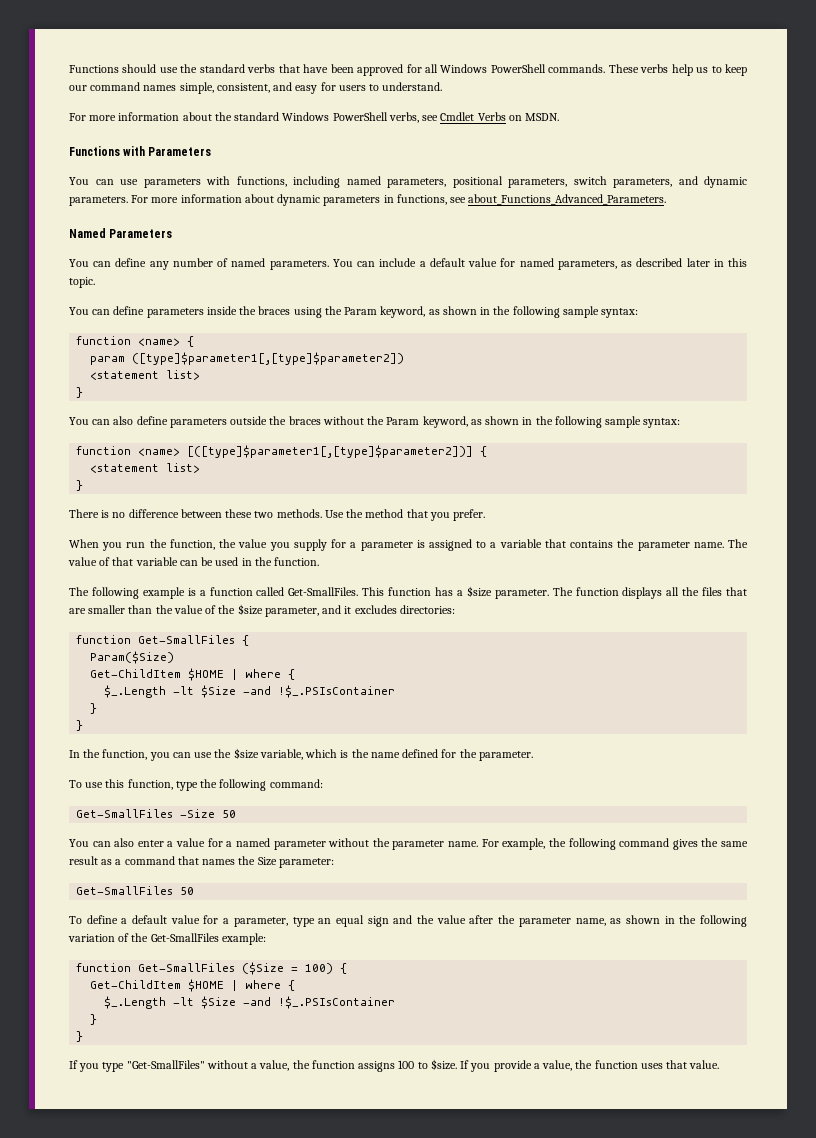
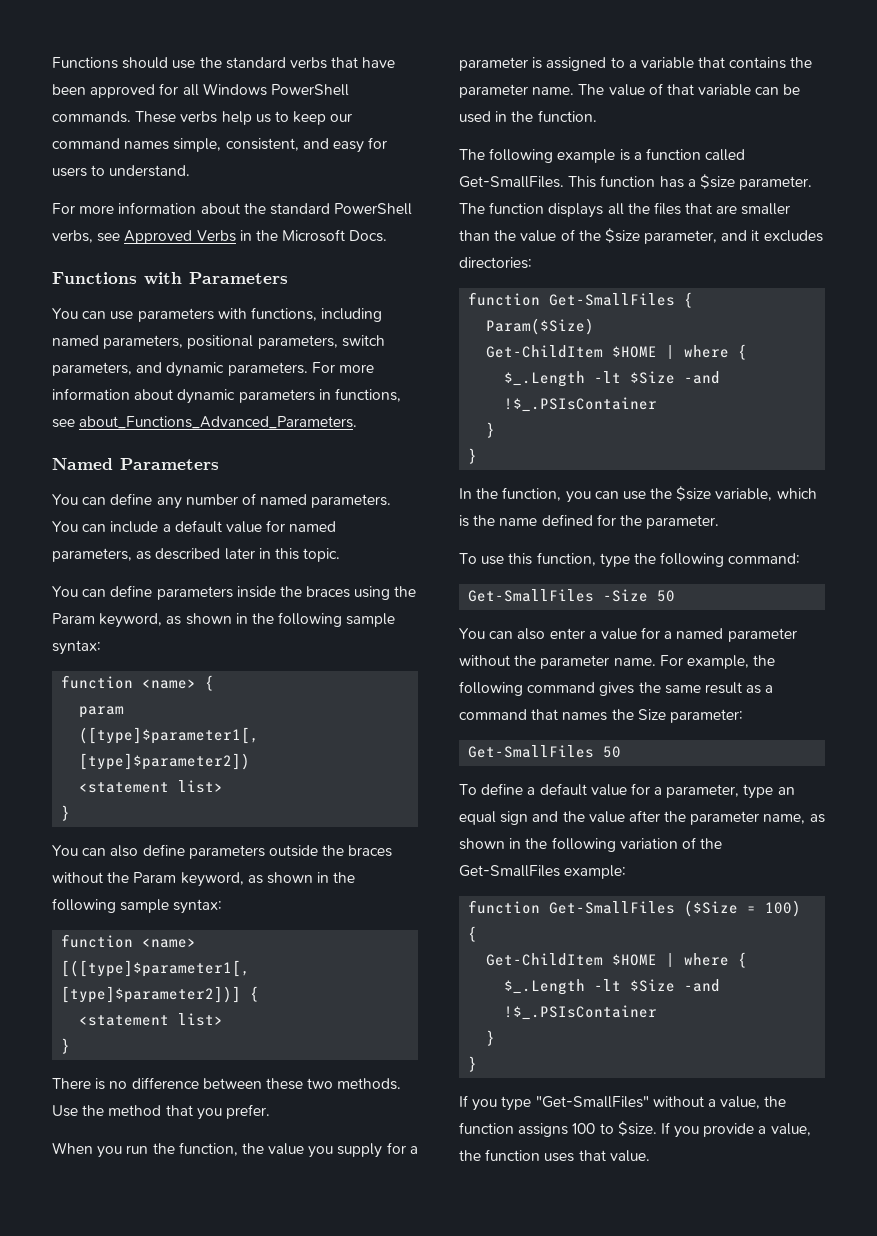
[282,112,330,121] Windows -> (330, 209) none
[440,112,560,121] Cmdlet Verbs on MSDN. -> [124,229,388,244] Approved Verbs in the Microsoft Docs.

